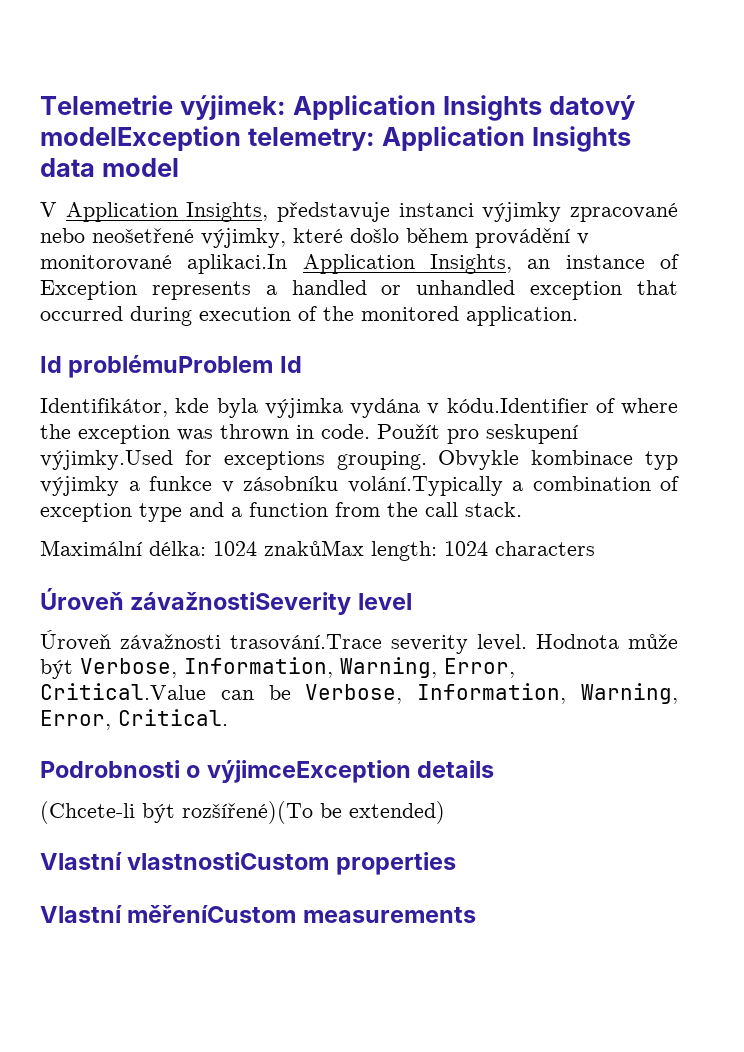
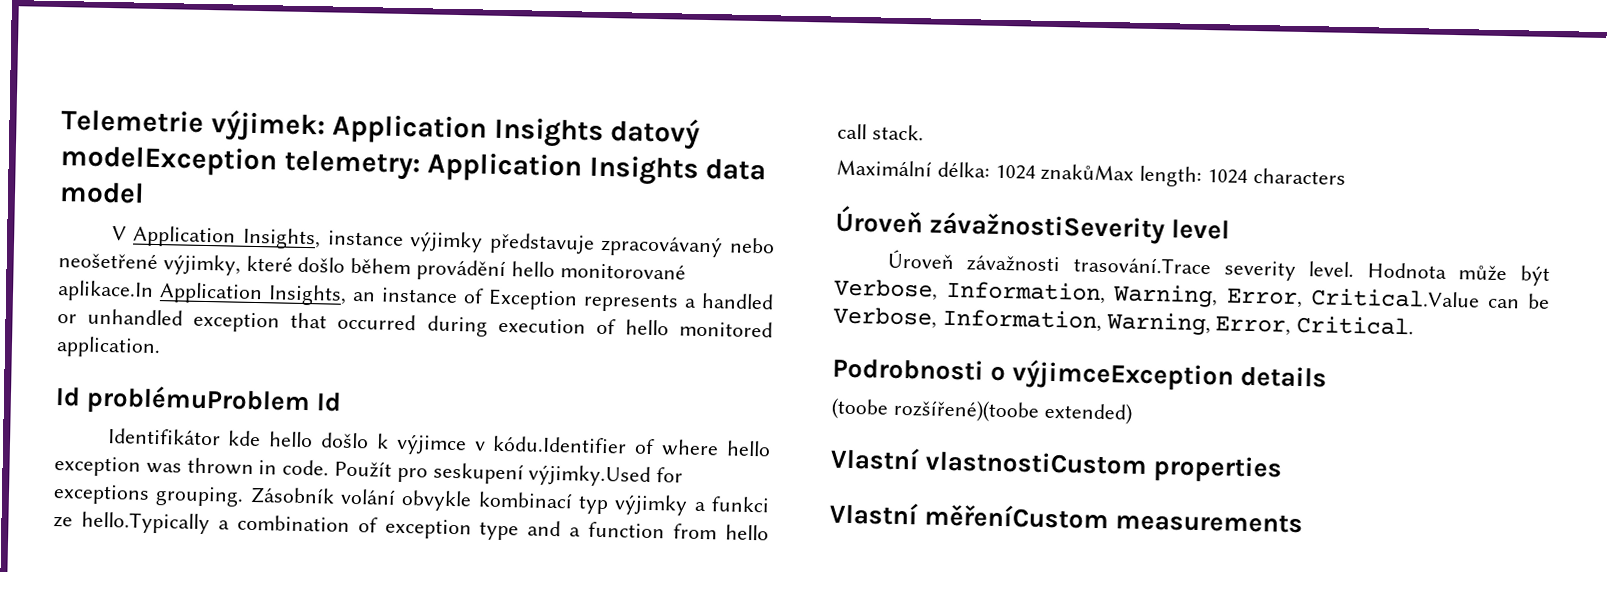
[277,202,678,222] představuje instanci výjimky zpracované -> [327,230,724,258] instance výjimky představuje zpracovávaný
[577,233,589,245] [40,254,288,274] v monitorované aplikaci.In -> [510,261,686,280] [57,280,154,302] hello monitorované aplikace.In
[323,306,354,321] the -> [624,319,669,336] hello
[40,398,420,418] Identifikátor, kde byla výjimka vydána -> [107,428,467,456] Identifikátor kde hello došlo k výjimce
[40,424,71,439] the -> [725,440,771,457] hello
[438,450,678,470] [40,476,503,496] Obvykle kombinace typ výjimky a funkce v zásobníku volání.Typically -> [249,486,770,516] [53,511,210,535] Zásobník volání obvykle kombinací typ výjimky a funkci ze hello.Typically
[387,502,418,517] the -> [725,524,769,541] hello
[40,801,342,824] (Chcete-li být rozšířené)(To be -> [831,397,1040,423] (toobe rozšířené)(toobe

